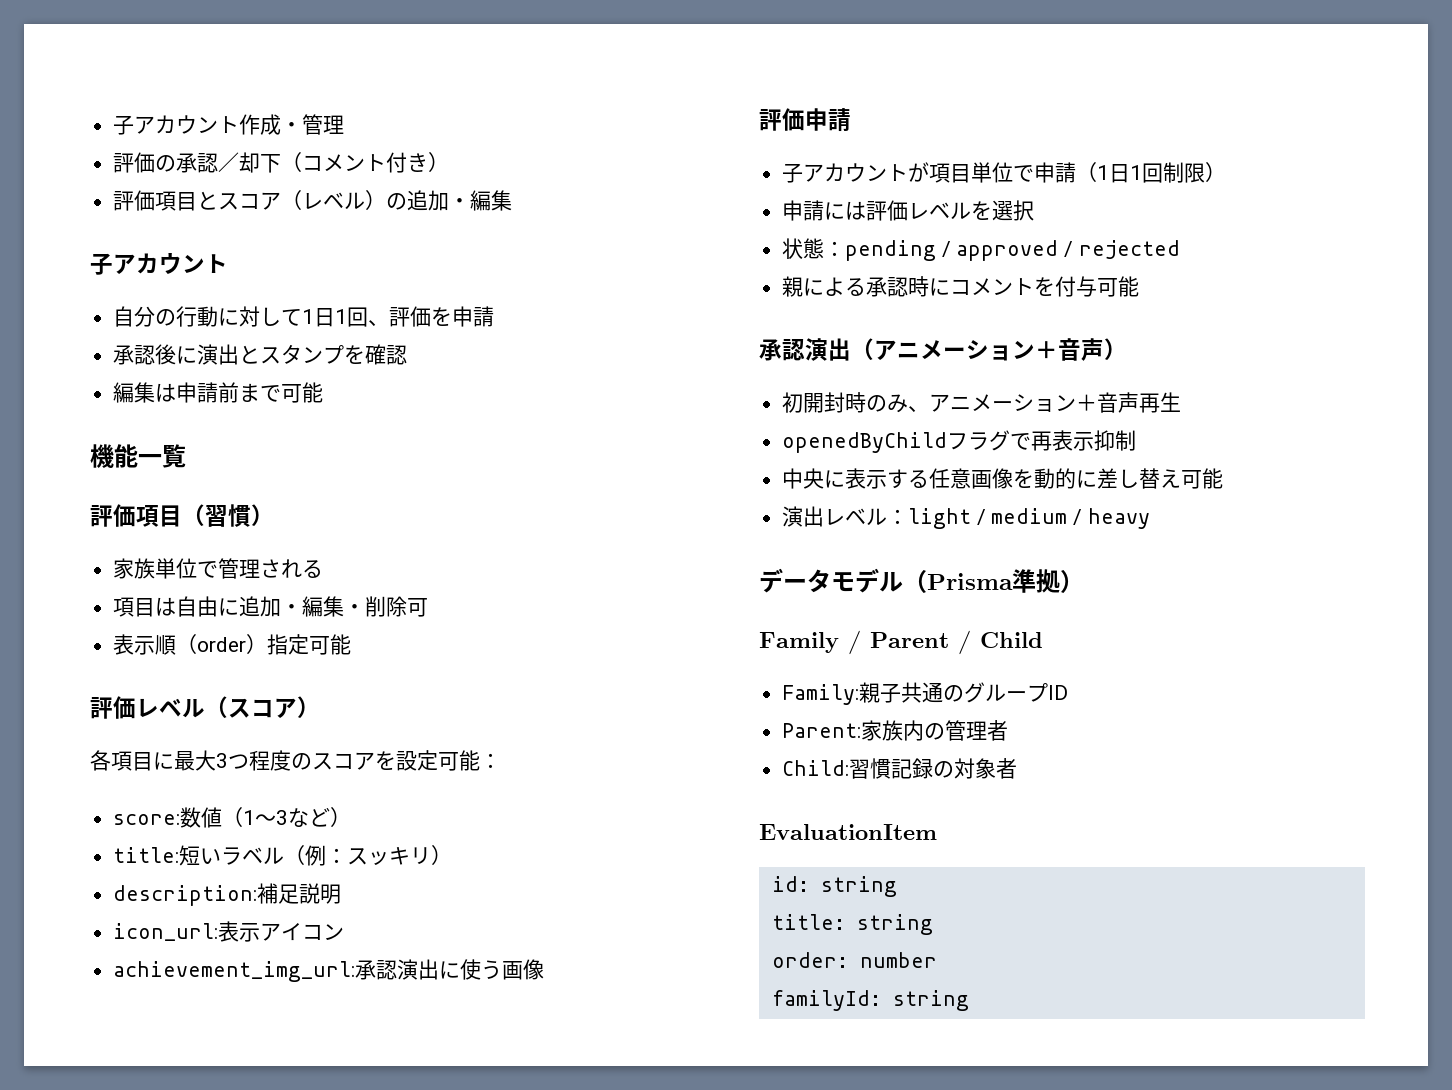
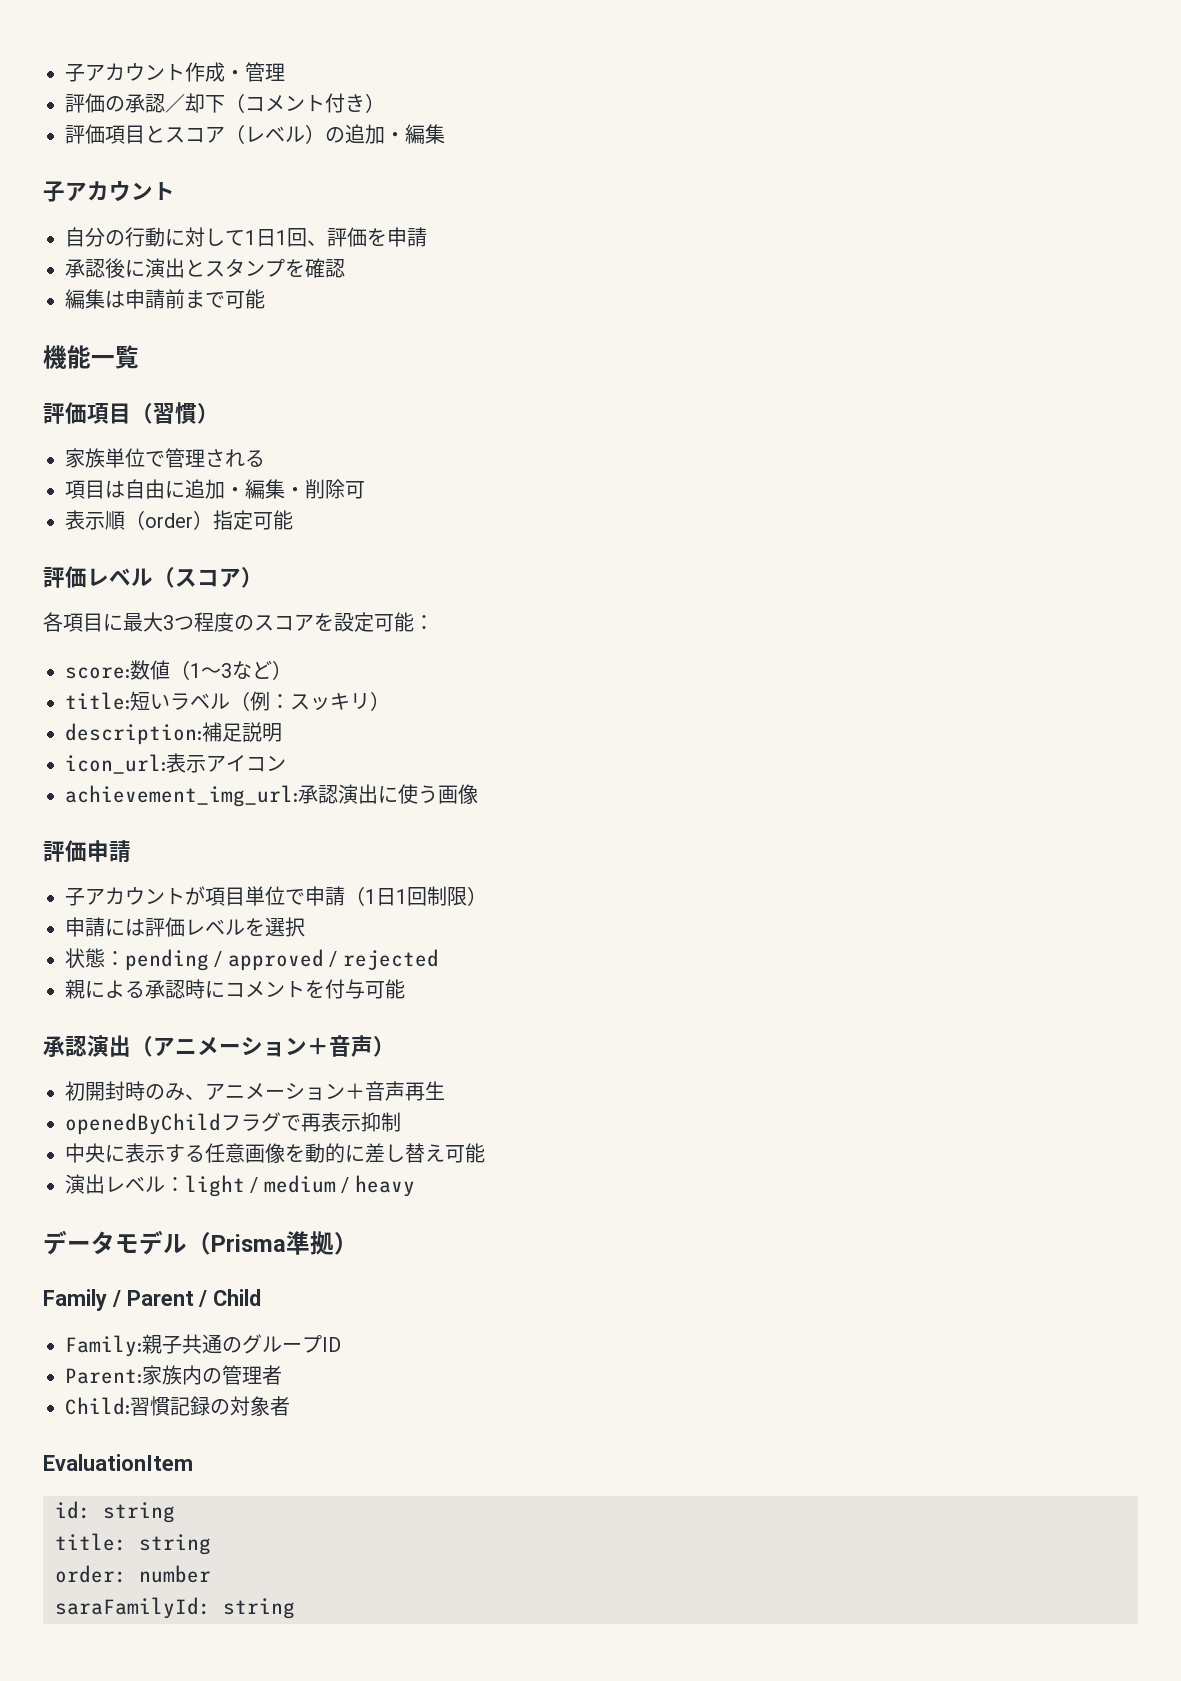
[771,990,881,1011] familyId: -> [55,1597,211,1619] saraFamilyId:

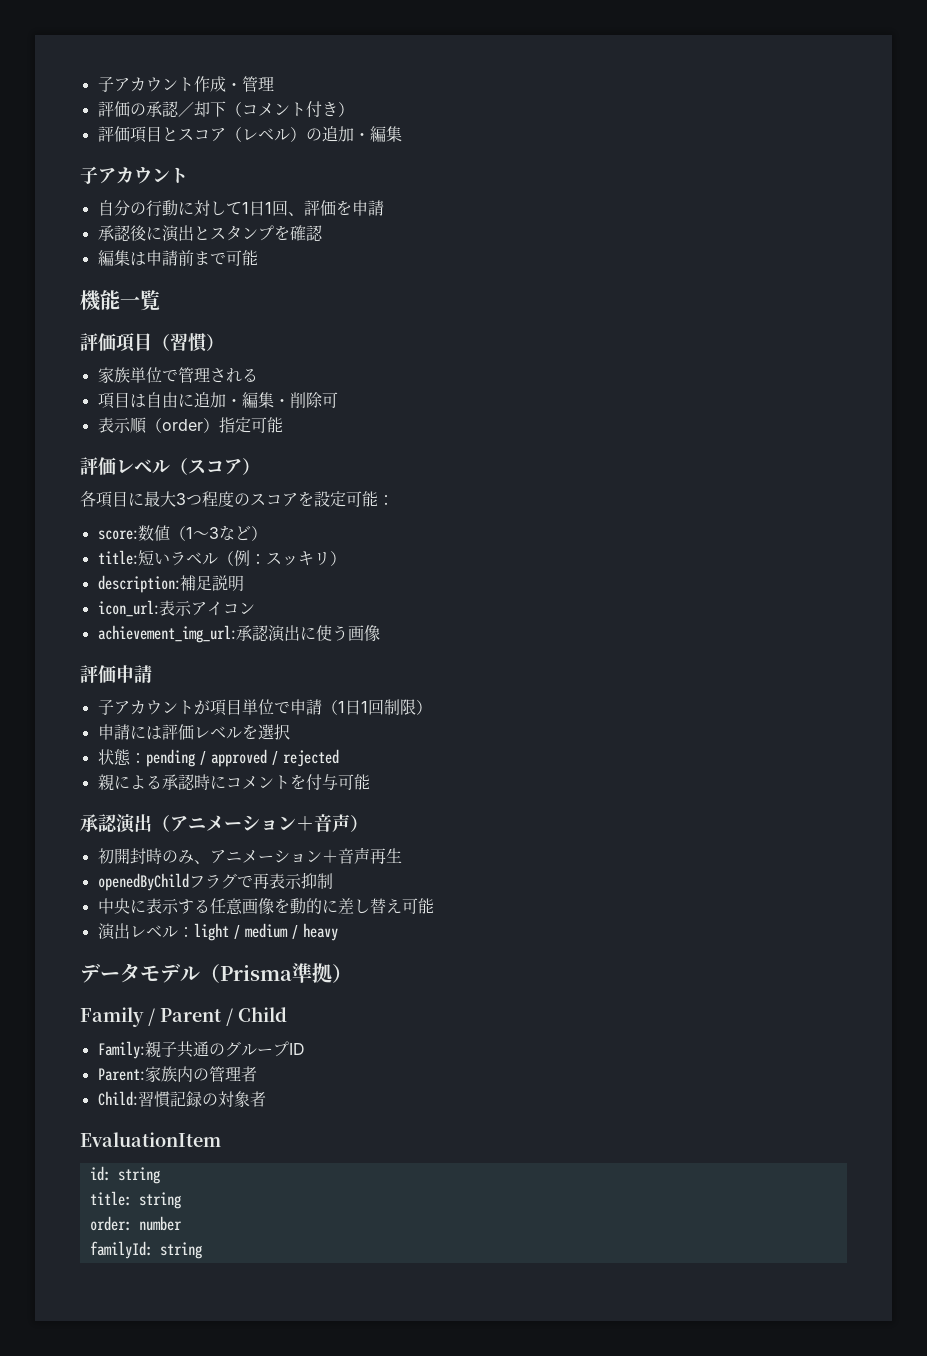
[55,1597,211,1619] saraFamilyId: -> [89,1241,153,1259] familyId:

